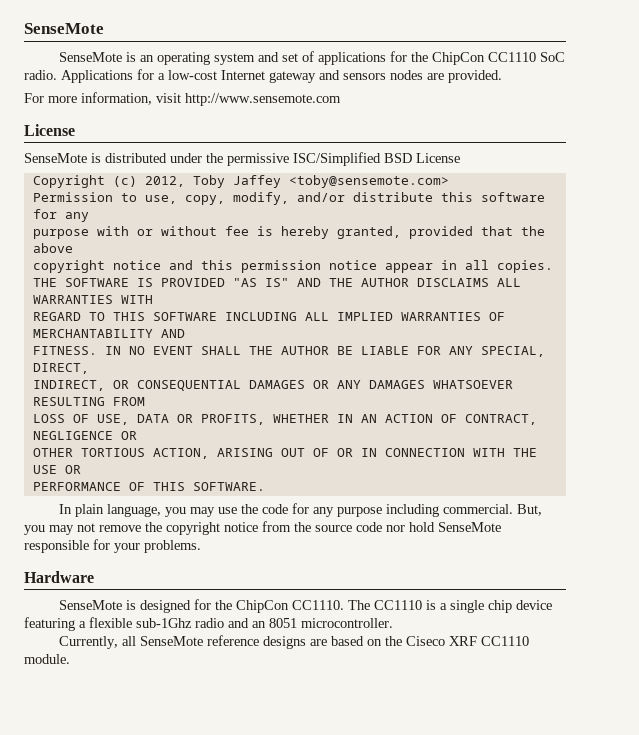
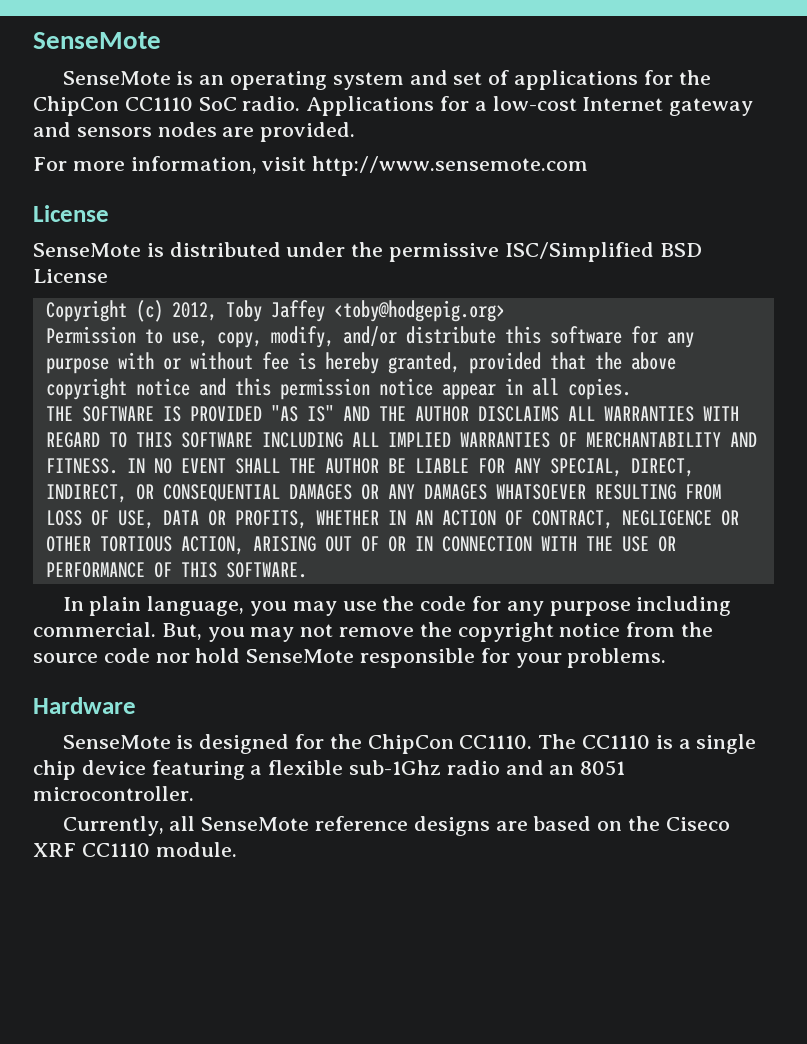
[288,175,449,188] <toby@sensemote.com> -> [333,300,505,322] <toby@hodgepig.org>

